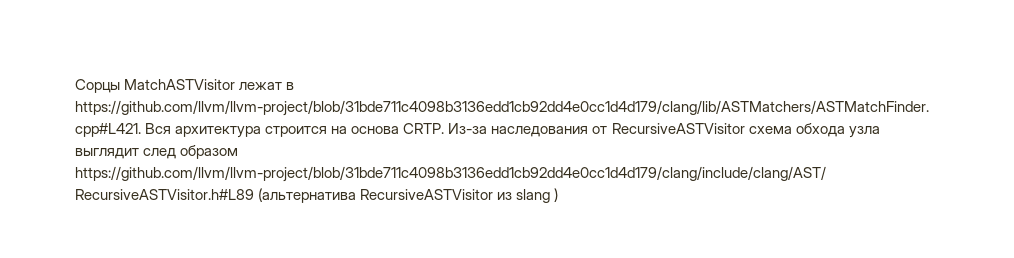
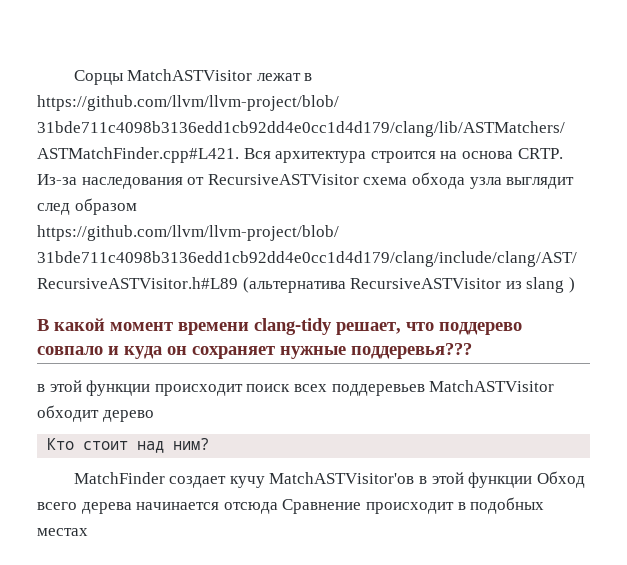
(559, 195) none -> [37,318,522,335] [37,343,472,359] [37,380,555,396] [37,405,154,422] [47,438,210,453] [73,471,585,488] [37,497,545,514] [37,528,88,536] // В какой момент времени clang-tidy решает, что поддерево совпало и куда он сохраняет нужные поддеревья??? // в этой функции происходит поиск всех поддеревьев MatchASTVisitor обходит дерево // Кто стоит над ним? // MatchFinder создает кучу MatchASTVisitor'ов в этой функции Обход всего дерева начинается отсюда Сравнение происходит в подобных местах

